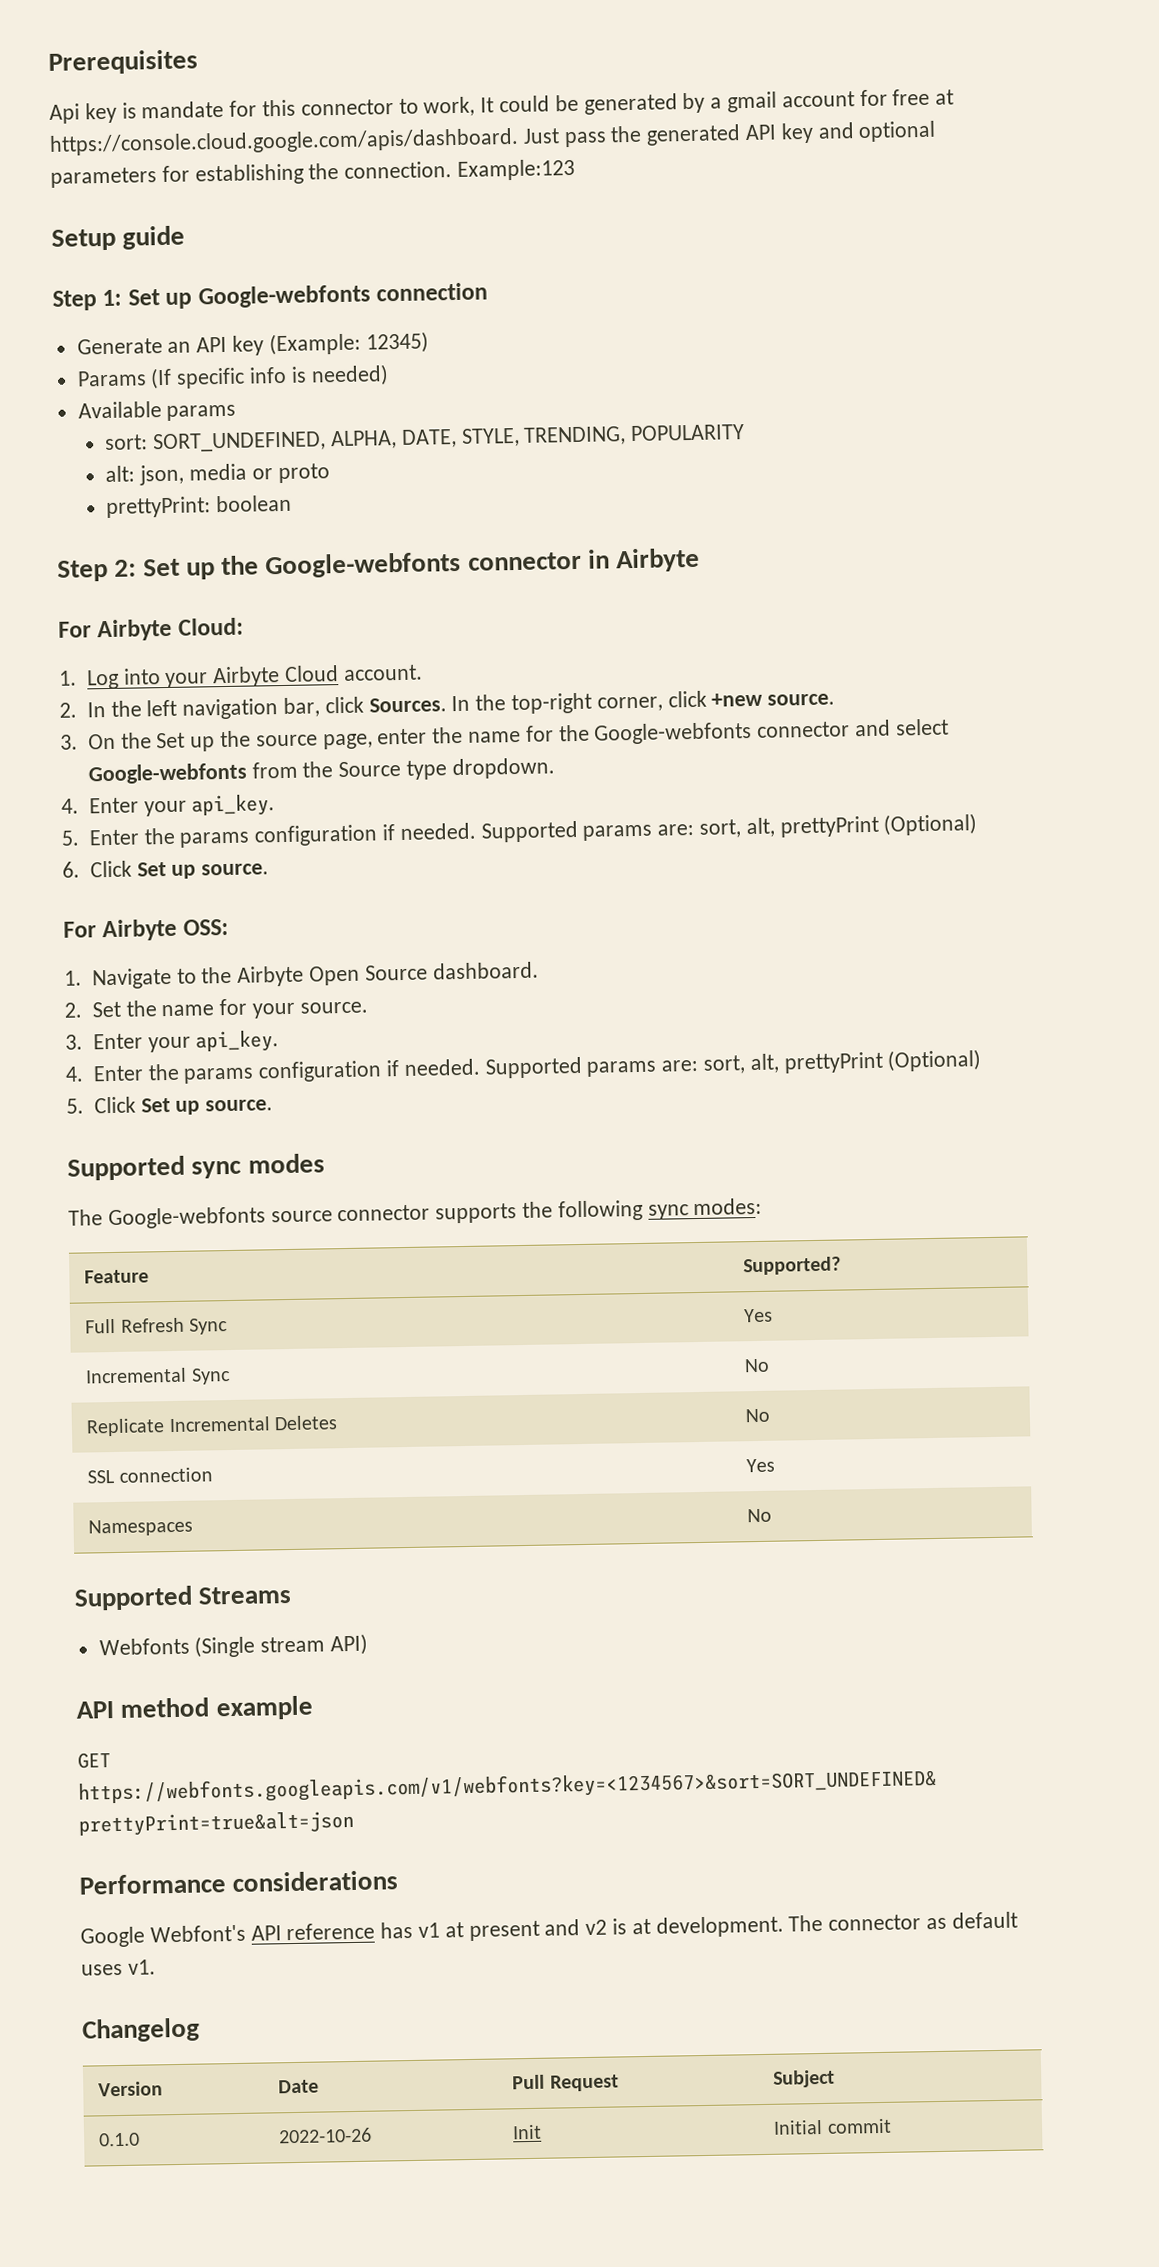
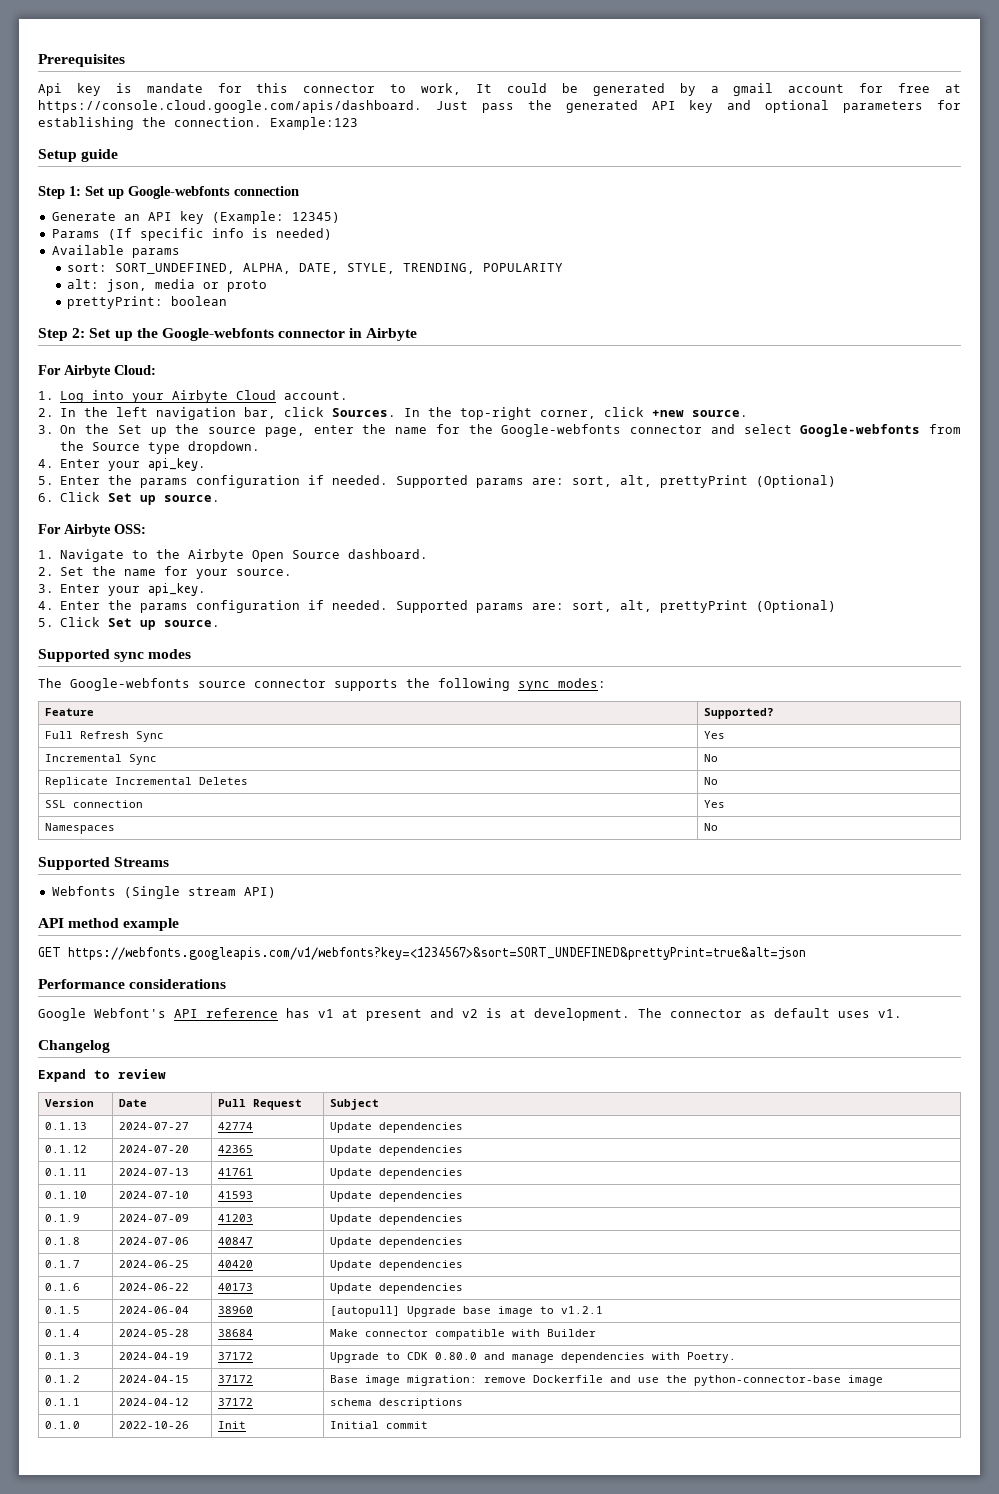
(200, 2030) none -> [38,1069,166,1082] // Expand to review
(836, 2078) none -> [44,1122,87,1130] [118,1122,189,1130] [217,1122,253,1130] [329,1122,463,1133] [44,1145,87,1153] [118,1145,189,1153] [217,1145,253,1153] [329,1145,463,1156] [44,1168,87,1176] [118,1168,189,1176] [217,1168,253,1176] [329,1168,463,1179] [44,1191,87,1199] [118,1191,189,1199] [217,1191,253,1199] [329,1191,463,1202] [44,1214,80,1222] [118,1214,189,1222] [217,1214,253,1222] [329,1214,463,1225] [44,1237,80,1245] [118,1237,189,1245] [217,1237,253,1245] [329,1237,463,1248] [44,1260,80,1268] [118,1260,189,1268] [217,1260,253,1268] [329,1260,463,1271] [44,1283,80,1291] [118,1283,189,1291] [217,1283,253,1291] [329,1283,463,1294] [44,1306,80,1314] [118,1306,189,1314] [217,1306,253,1314] [329,1306,603,1317] [44,1329,80,1337] [118,1329,189,1337] [217,1329,253,1337] [329,1329,596,1340] [44,1352,80,1360] [118,1352,189,1360] [217,1352,253,1360] [329,1352,736,1363] [44,1375,80,1383] [118,1375,189,1383] [217,1375,253,1383] [329,1375,883,1386] [44,1398,80,1406] [118,1398,189,1406] [217,1398,253,1406] [329,1398,463,1409] // 0.1.13 | 2024-07-27 | 42774 | Update dependencies // 0.1.12 | 2024-07-20 | 42365 | Update dependencies // 0.1.11 | 2024-07-13 | 41761 | Update dependencies // 0.1.10 | 2024-07-10 | 41593 | Update dependencies // 0.1.9 | 2024-07-09 | 41203 | Update dependencies // 0.1.8 | 2024-07-06 | 40847 | Update dependencies // 0.1.7 | 2024-06-25 | 40420 | Update dependencies // 0.1.6 | 2024-06-22 | 40173 | Update dependencies // 0.1.5 | 2024-06-04 | 38960 | [autopull] Upgrade base image to v1.2.1 // 0.1.4 | 2024-05-28 | 38684 | Make connector compatible with Builder // 0.1.3 | 2024-04-19 | 37172 | Upgrade to CDK 0.80.0 and manage dependencies with Poetry. // 0.1.2 | 2024-04-15 | 37172 | Base image migration: remove Dockerfile and use the python-connector-base image // 0.1.1 | 2024-04-12 | 37172 | schema descriptions

